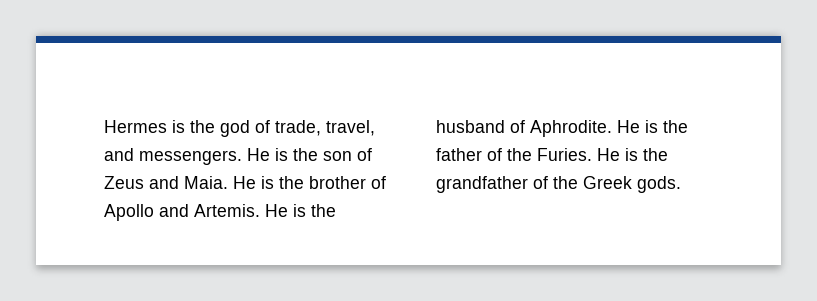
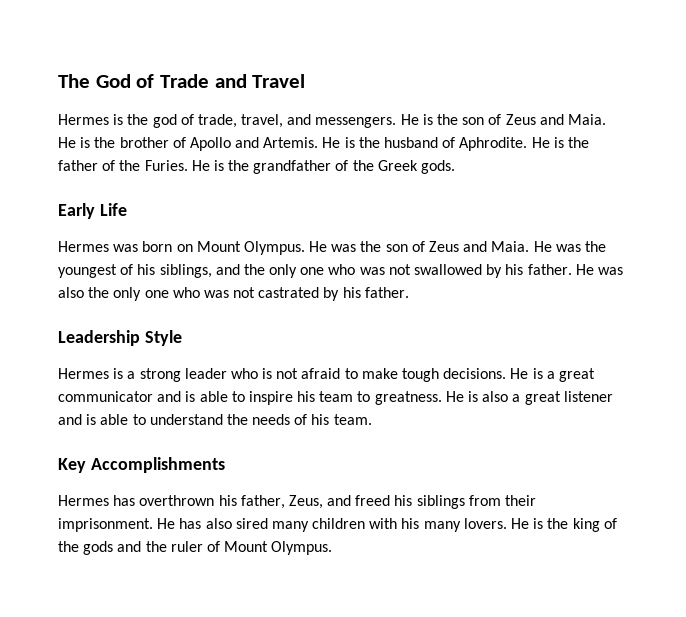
(104, 126) none -> [58,74,306,88] The God of Trade and Travel //
(681, 184) none -> [58,203,127,219] [58,241,606,255] [58,264,623,278] [58,287,409,301] [58,330,182,346] [58,368,595,382] [58,391,613,405] [58,414,372,425] [58,457,225,473] [58,495,537,509] [58,518,617,532] [58,541,333,555] // Early Life // Hermes was born on Mount Olympus. He was the son of Zeus and Maia. He was the youngest of his siblings, and the only one who was not swallowed by his father. He was also the only one who was not castrated by his father. // Leadership Style // Hermes is a strong leader who is not afraid to make tough decisions. He is a great communicator and is able to inspire his team to greatness. He is also a great listener and is able to understand the needs of his team. // Key Accomplishments // Hermes has overthrown his father, Zeus, and freed his siblings from their imprisonment. He has also sired many children with his many lovers. He is the king of the gods and the ruler of Mount Olympus.

